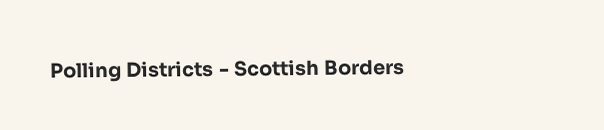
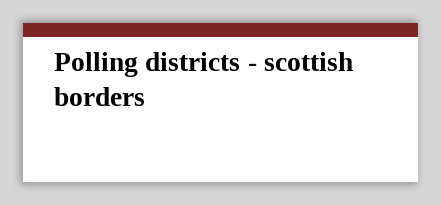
[125,58,406,78] Districts - Scottish Borders -> [145,52,354,71] [54,87,145,106] districts - scottish borders

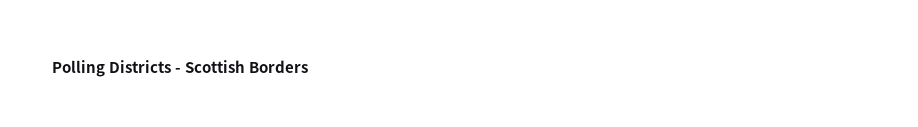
[145,52,354,71] [54,87,145,106] districts - scottish borders -> [109,60,309,73] Districts - Scottish Borders

